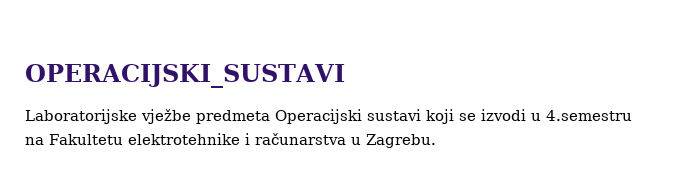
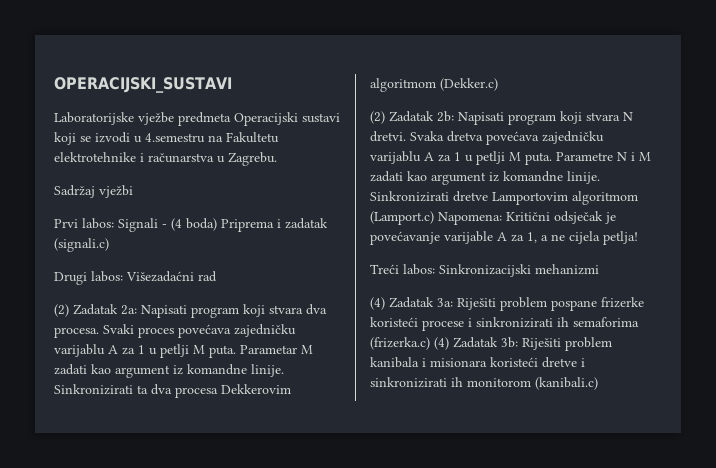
(436, 141) none -> [54,185,133,198] [54,218,328,232] [54,238,109,252] [54,271,217,285] [54,304,327,318] [54,324,296,338] [54,344,313,358] [54,364,284,378] [54,384,291,398] [370,78,498,92] [370,111,633,125] [370,131,604,145] [370,151,651,165] [370,171,600,185] [370,191,638,205] [370,211,616,225] [370,231,638,245] [370,264,599,277] [370,297,644,311] [370,317,639,331] [370,337,612,351] [370,357,585,368] [370,377,598,390] // Sadržaj vježbi // Prvi labos: Signali - (4 boda) Priprema i zadatak (signali.c) // Drugi labos: Višezadaćni rad // (2) Zadatak 2a: Napisati program koji stvara dva procesa. Svaki proces povećava zajedničku varijablu A za 1 u petlji M puta. Parametar M zadati kao argument iz komandne linije. Sinkronizirati ta dva procesa Dekkerovim algoritmom (Dekker.c) // (2) Zadatak 2b: Napisati program koji stvara N dretvi. Svaka dretva povećava zajedničku varijablu A za 1 u petlji M puta. Parametre N i M zadati kao argument iz komandne linije. Sinkronizirati dretve Lamportovim algoritmom (Lamport.c) Napomena: Kritični odsječak je povećavanje varijable A za 1, a ne cijela petlja! // Treći labos: Sinkronizacijski mehanizmi // (4) Zadatak 3a: Riješiti problem pospane frizerke koristeći procese i sinkronizirati ih semaforima (frizerka.c) (4) Zadatak 3b: Riješiti problem kanibala i misionara koristeći dretve i sinkronizirati ih monitorom (kanibali.c)

